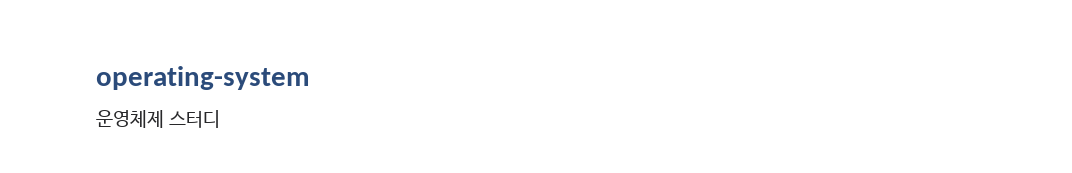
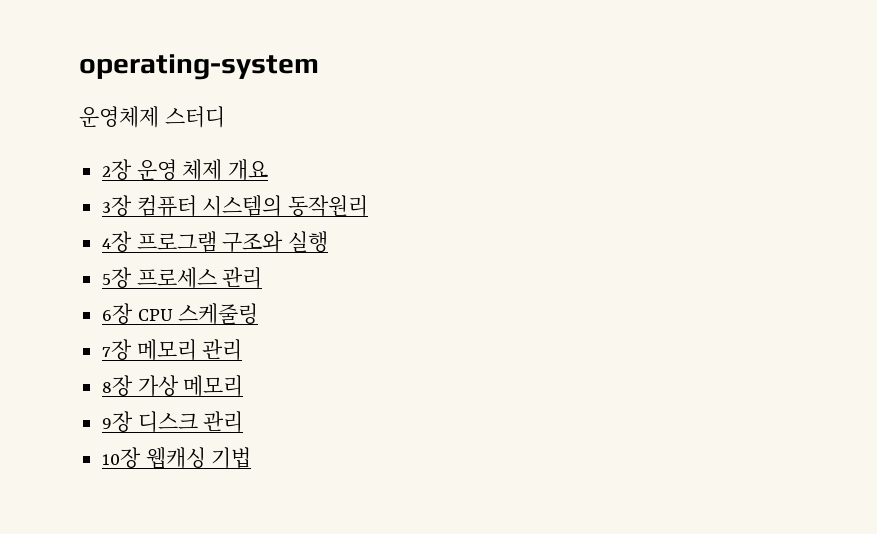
(220, 119) none -> [102,159,269,181] [102,195,369,217] [102,231,329,253] [102,267,263,289] [102,303,259,325] [102,339,243,361] [102,375,244,397] [102,411,244,433] [102,447,252,469] // 2장 운영 체제 개요 // 3장 컴퓨터 시스템의 동작원리 // 4장 프로그램 구조와 실행 // 5장 프로세스 관리 // 6장 CPU 스케줄링 // 7장 메모리 관리 // 8장 가상 메모리 // 9장 디스크 관리 // 10장 웹캐싱 기법

